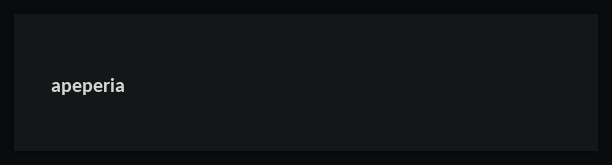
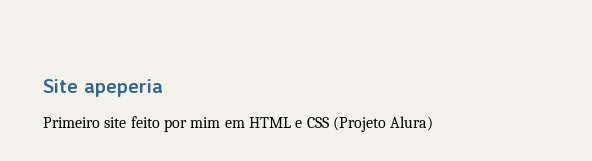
(51, 86) none -> [43,79,78,93] Site
(125, 86) none -> [43,116,434,132] // Primeiro site feito por mim em HTML e CSS (Projeto Alura)

